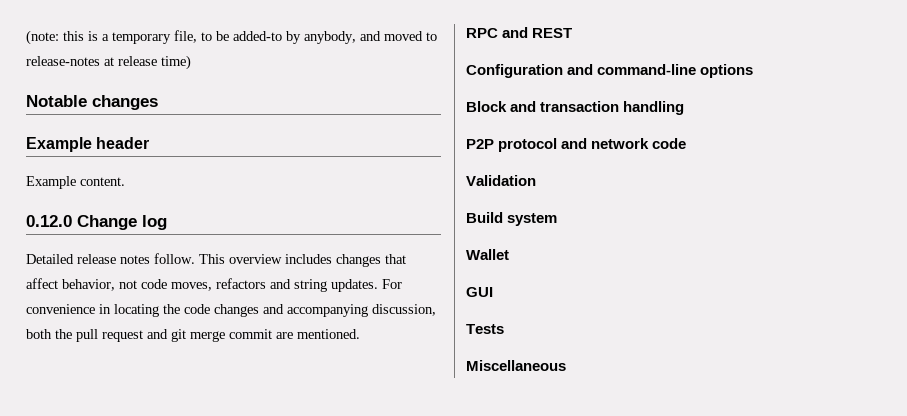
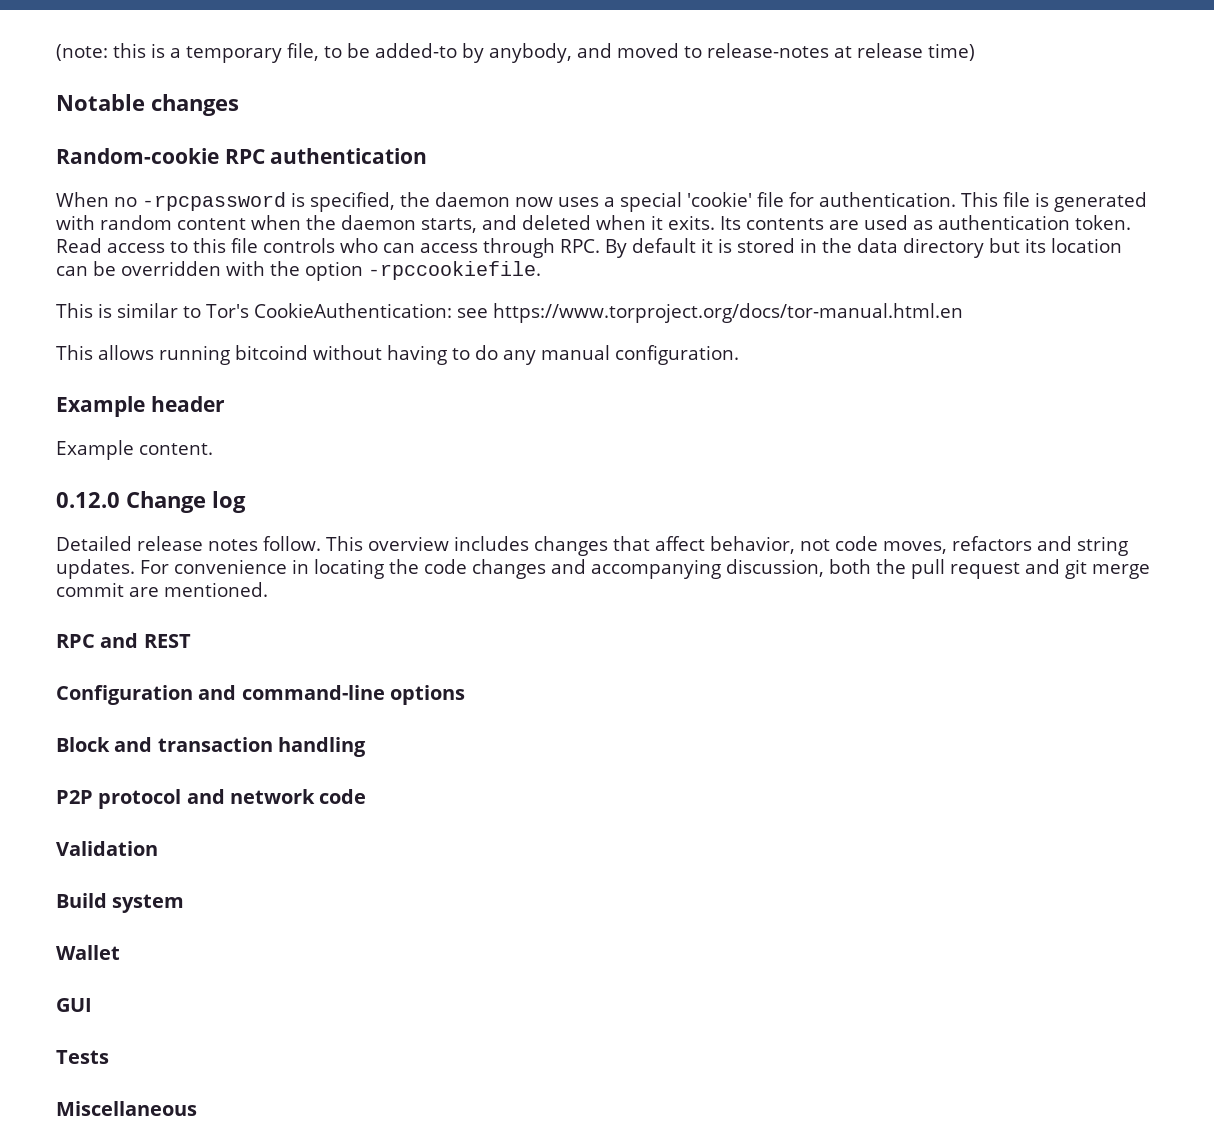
(158, 102) none -> [56,148,428,164] [56,192,1147,212] [56,215,1131,233] [56,238,1122,258] [56,261,541,281] [56,303,963,323] [56,345,739,365] // Random-cookie RPC authentication // When no -rpcpassword is specified, the daemon now uses a special 'cookie' file for authentication. This file is generated with random content when the daemon starts, and deleted when it exits. Its contents are used as authentication token. Read access to this file controls who can access through RPC. By default it is stored in the data directory but its location can be overridden with the option -rpccookiefile. // This is similar to Tor's CookieAuthentication: see https://www.torproject.org/docs/tor-manual.html.en // This allows running bitcoind without having to do any manual configuration.

